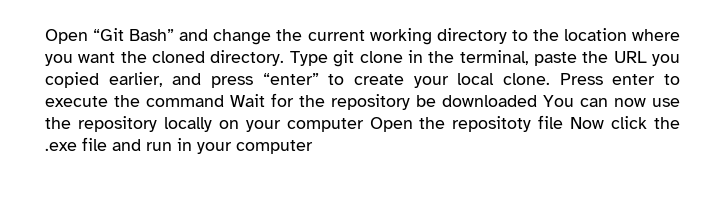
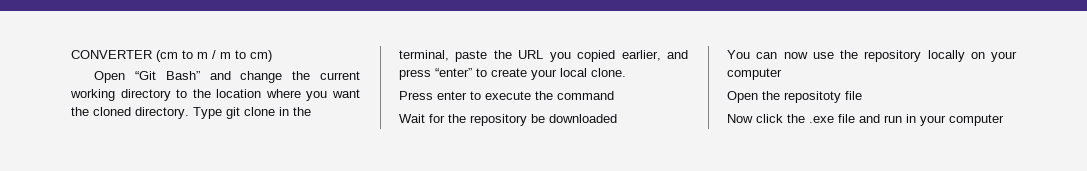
(45, 36) none -> [71,50,272,62] CONVERTER (cm to m / m to cm) //
(550, 79) none -> (626, 72) //
(224, 101) none -> (614, 95) //
(537, 101) none -> (617, 118) //
(364, 125) none -> (782, 74) //
(564, 122) none -> (862, 95) //

